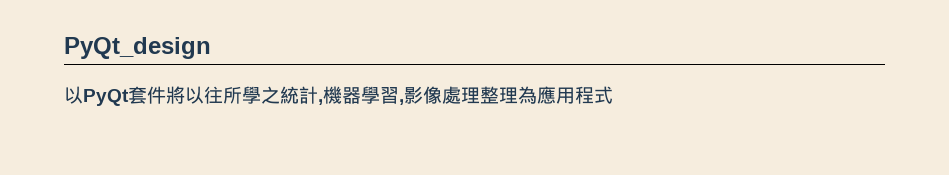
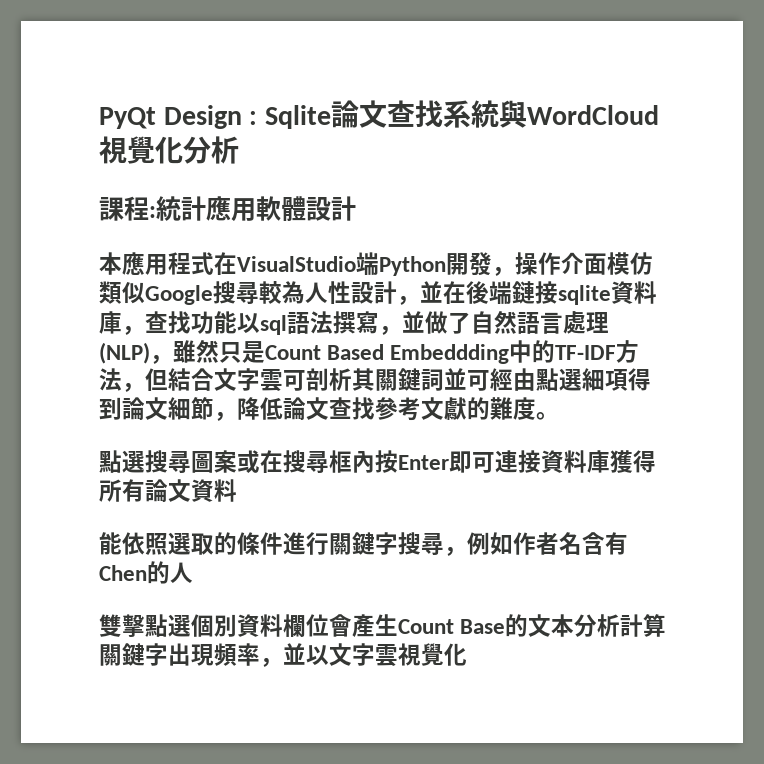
[64,37,211,59] [64,86,613,106] PyQt_design // 以PyQt套件將以往所學之統計,機器學習,影像處理整理為應用程式 -> [99,100,659,129] [99,136,239,164] [99,196,356,222] [99,252,653,276] [99,281,657,305] [99,310,609,335] [99,339,640,364] [99,368,651,392] [99,397,559,421] [99,450,656,473] [99,479,237,502] [99,532,628,556] [99,561,193,584] [99,614,667,638] [99,643,467,667] PyQt Design : Sqlite論文查找系統與WordCloud視覺化分析 // 課程:統計應用軟體設計 // 本應用程式在VisualStudio端Python開發，操作介面模仿類似Google搜尋較為人性設計，並在後端鏈接sqlite資料庫，查找功能以sql語法撰寫，並做了自然語言處理(NLP)，雖然只是Count Based Embeddding中的TF-IDF方法，但結合文字雲可剖析其關鍵詞並可經由點選細項得到論文細節，降低論文查找參考文獻的難度。 // 點選搜尋圖案或在搜尋框內按Enter即可連接資料庫獲得所有論文資料 // 能依照選取的條件進行關鍵字搜尋，例如作者名含有Chen的人 // 雙擊點選個別資料欄位會產生Count Base的文本分析計算關鍵字出現頻率，並以文字雲視覺化

